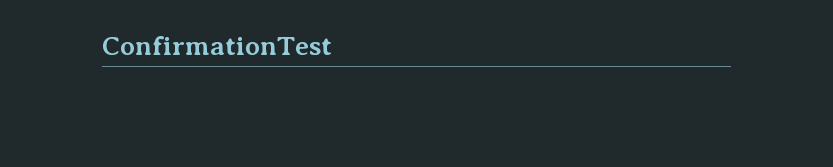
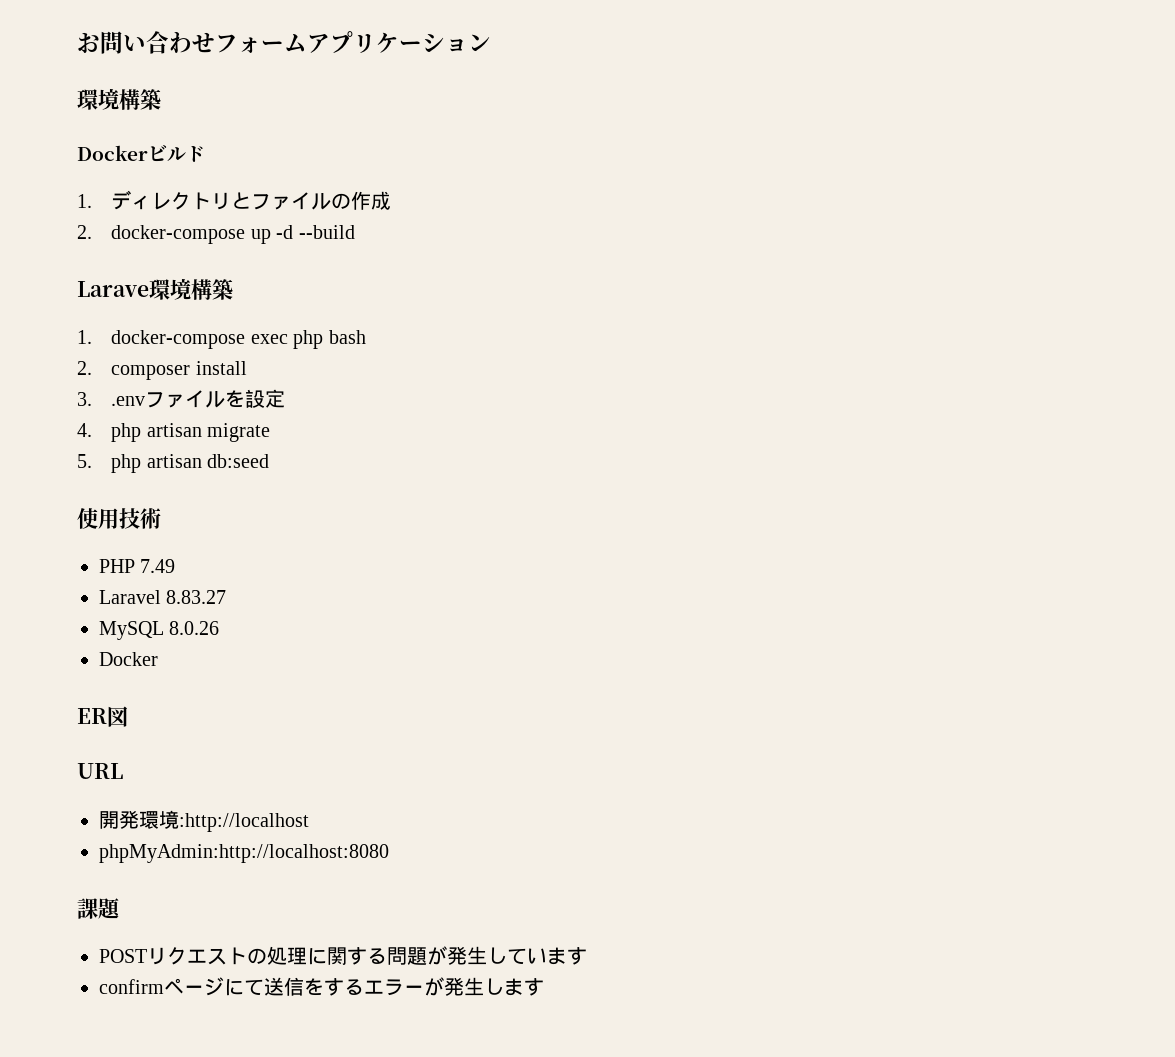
[102,36,332,55] ConfirmationTest -> [77,31,491,54] [77,89,161,110] [77,145,205,162] [77,190,392,210] [77,225,355,244] [77,279,233,300] [77,330,366,349] [77,361,247,380] [77,389,286,408] [77,423,271,442] [77,454,270,473] [77,508,161,529] [99,559,176,573] [99,590,227,604] [99,621,220,640] [99,652,158,666] [77,706,128,727] [77,763,123,779] [99,810,309,832] [99,844,389,863] [77,898,121,919] [99,946,587,965] [99,977,544,996] お問い合わせフォームアプリケーション // 環境構築 // Dockerビルド // 1.ディレクトリとファイルの作成 // 2. docker-compose up -d --build // Larave環境構築 // 1. docker-compose exec php bash // 2. composer install // 3. .envファイルを設定 // 4. php artisan migrate // 5. php artisan db:seed // 使用技術 // PHP 7.49 // Laravel 8.83.27 // MySQL 8.0.26 // Docker // ER図 // URL // 開発環境:http://localhost // phpMyAdmin:http://localhost:8080 // 課題 // POSTリクエストの処理に関する問題が発生しています // confirmページにて送信をするエラーが発生します

